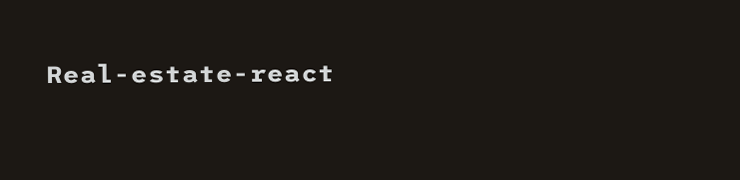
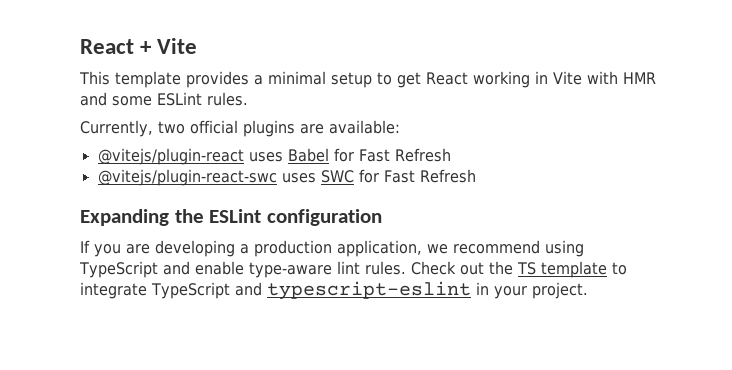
[45,62,335,85] Real-estate-react -> [80,38,198,54] [79,71,656,88] [80,92,248,106] [80,120,400,137] [97,148,451,165] [97,169,476,186] [80,209,383,226] [80,240,584,257] [79,261,627,278] [80,281,588,300] React + Vite // This template provides a minimal setup to get React working in Vite with HMR and some ESLint rules. // Currently, two official plugins are available: // @vitejs/plugin-react uses Babel for Fast Refresh // @vitejs/plugin-react-swc uses SWC for Fast Refresh // Expanding the ESLint configuration // If you are developing a production application, we recommend using TypeScript and enable type-aware lint rules. Check out the TS template to integrate TypeScript and typescript-eslint in your project.

